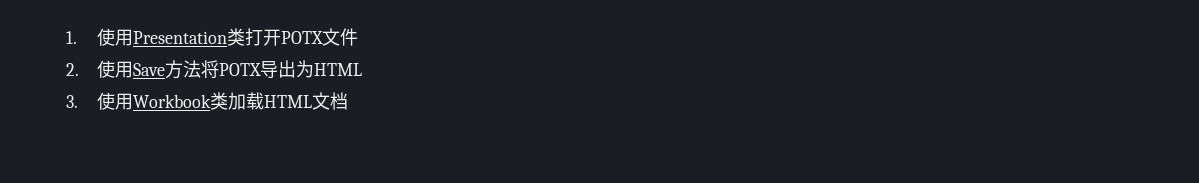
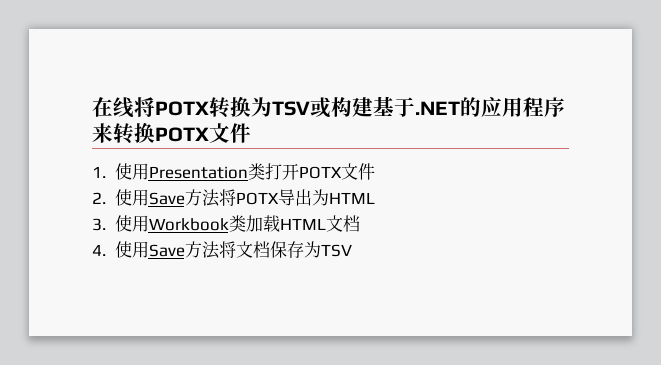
(66, 37) none -> [92,96,565,118] [92,122,251,144] 在线将POTX转换为TSV或构建基于.NET的应用程序来转换POTX文件 //
(348, 101) none -> [92,241,352,259] // 4.使用Save方法将文档保存为TSV

